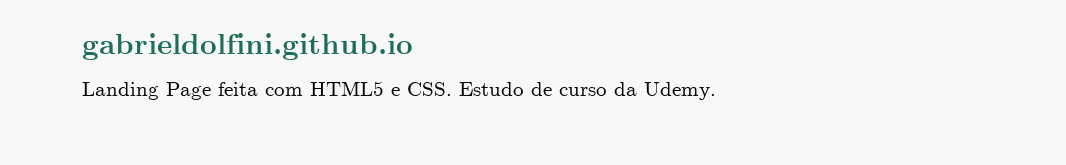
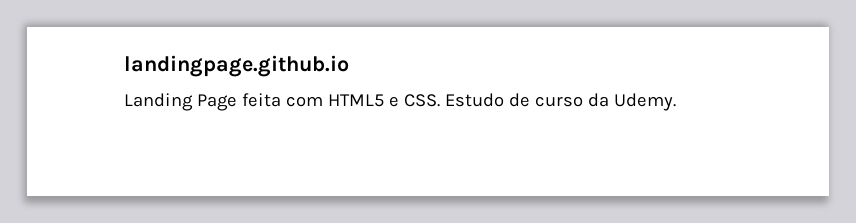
[82,33,413,60] gabrieldolfini.github.io -> [124,55,349,77] landingpage.github.io

